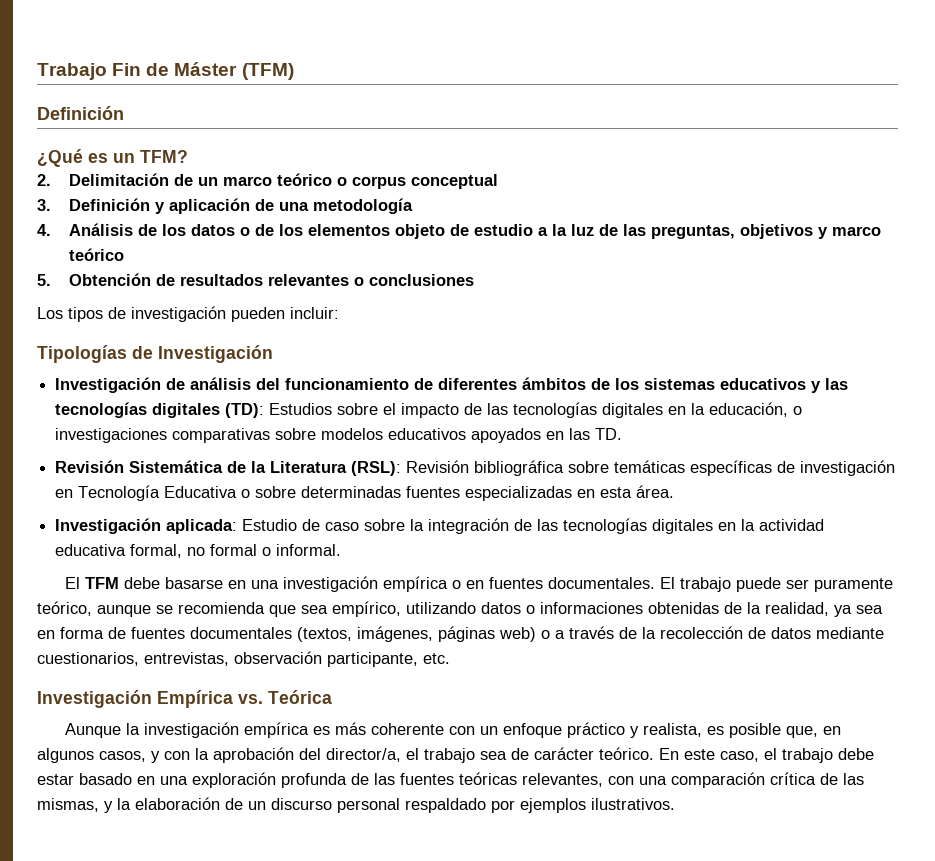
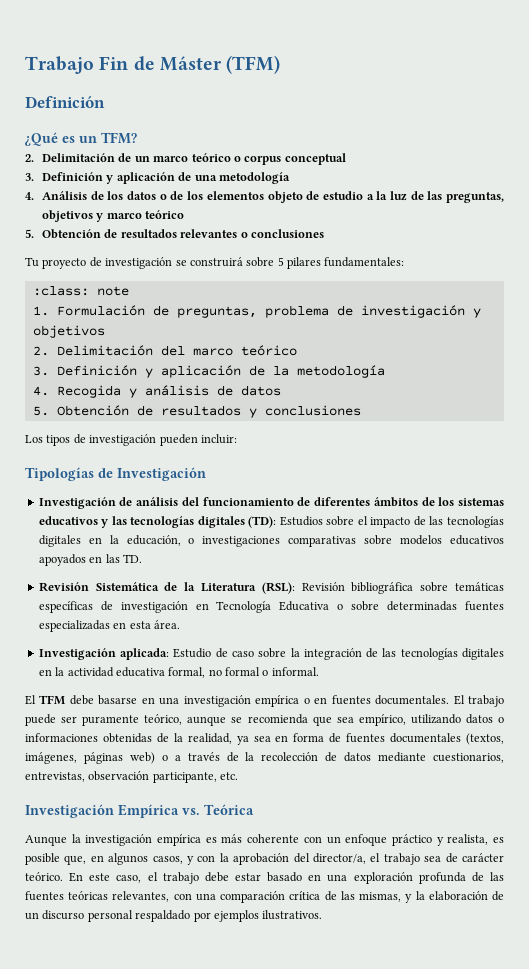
(474, 280) none -> [25,257,405,269] [32,286,129,296] [32,305,481,318] [32,325,105,338] [32,345,297,356] [32,365,385,378] [32,385,281,398] [32,405,361,418] // Tu proyecto de investigación se construirá sobre 5 pilares fundamentales: // :class: note // 1. Formulación de preguntas, problema de investigación y objetivos // 2. Delimitación del marco teórico // 3. Definición y aplicación de la metodología // 4. Recogida y análisis de datos // 5. Obtención de resultados y conclusiones

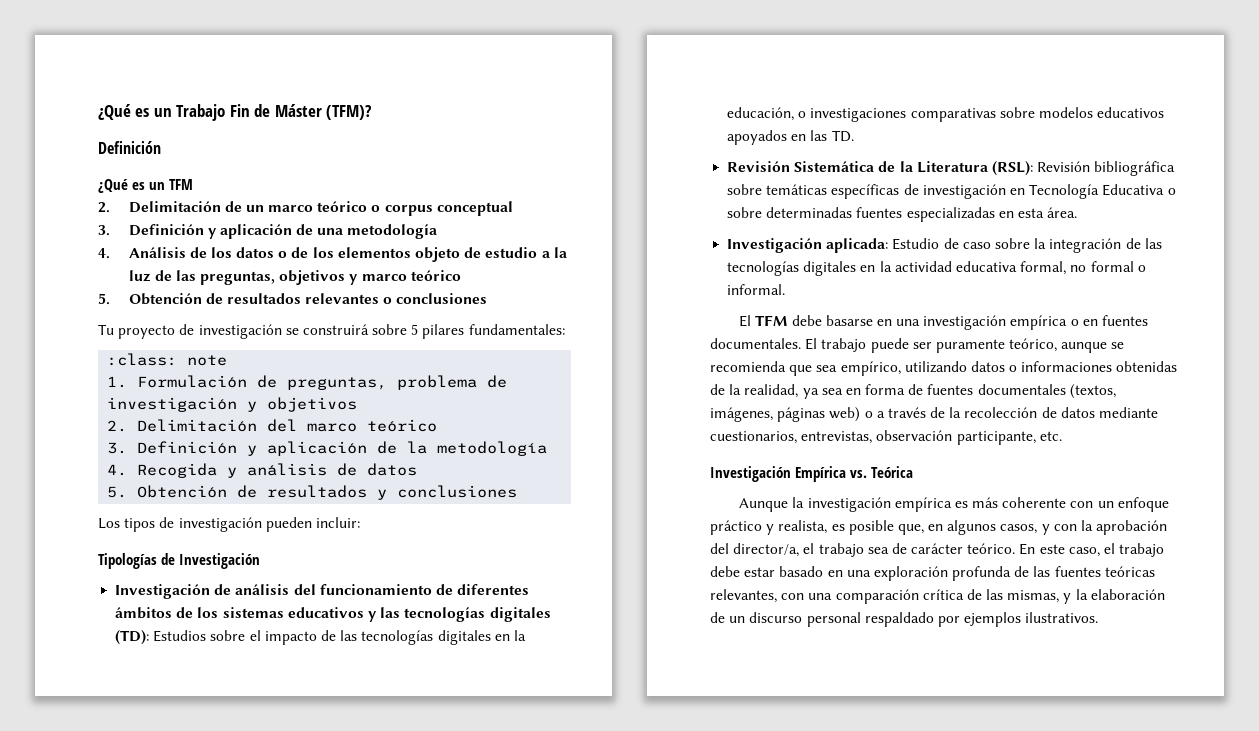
(25, 65) none -> [98,104,172,120] ¿Qué es un
[226,55,281,74] (TFM) -> [326,105,373,120] (TFM)?
[101,132,137,144] TFM? -> [169,179,194,190] TFM

